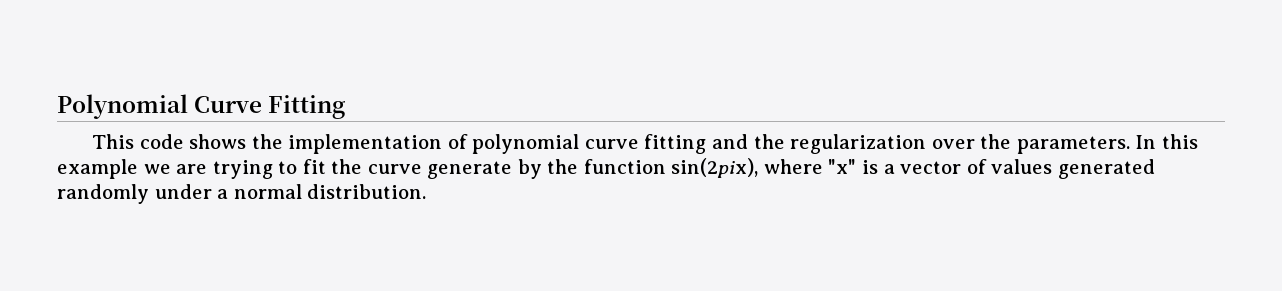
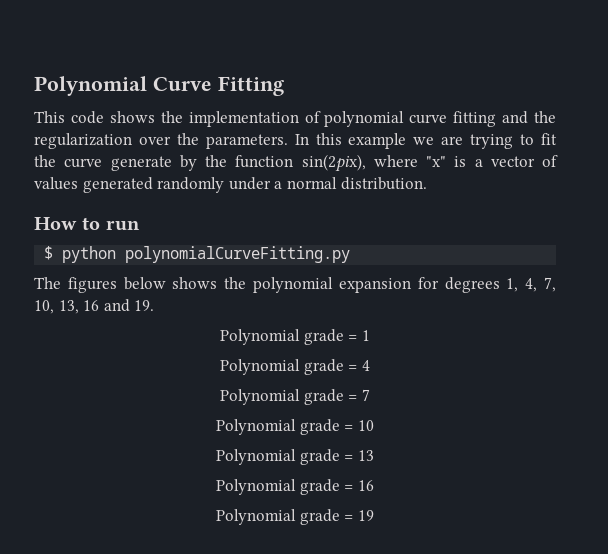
(427, 191) none -> [34,217,140,231] [44,246,351,263] [34,277,556,293] [34,299,155,314] [220,329,370,345] [220,359,370,375] [220,389,370,405] [216,419,374,435] [216,449,374,465] [216,479,374,495] [216,509,374,525] // How to run // $ python polynomialCurveFitting.py // The figures below shows the polynomial expansion for degrees 1, 4, 7, 10, 13, 16 and 19. // Polynomial grade = 1 // Polynomial grade = 4 // Polynomial grade = 7 // Polynomial grade = 10 // Polynomial grade = 13 // Polynomial grade = 16 // Polynomial grade = 19

